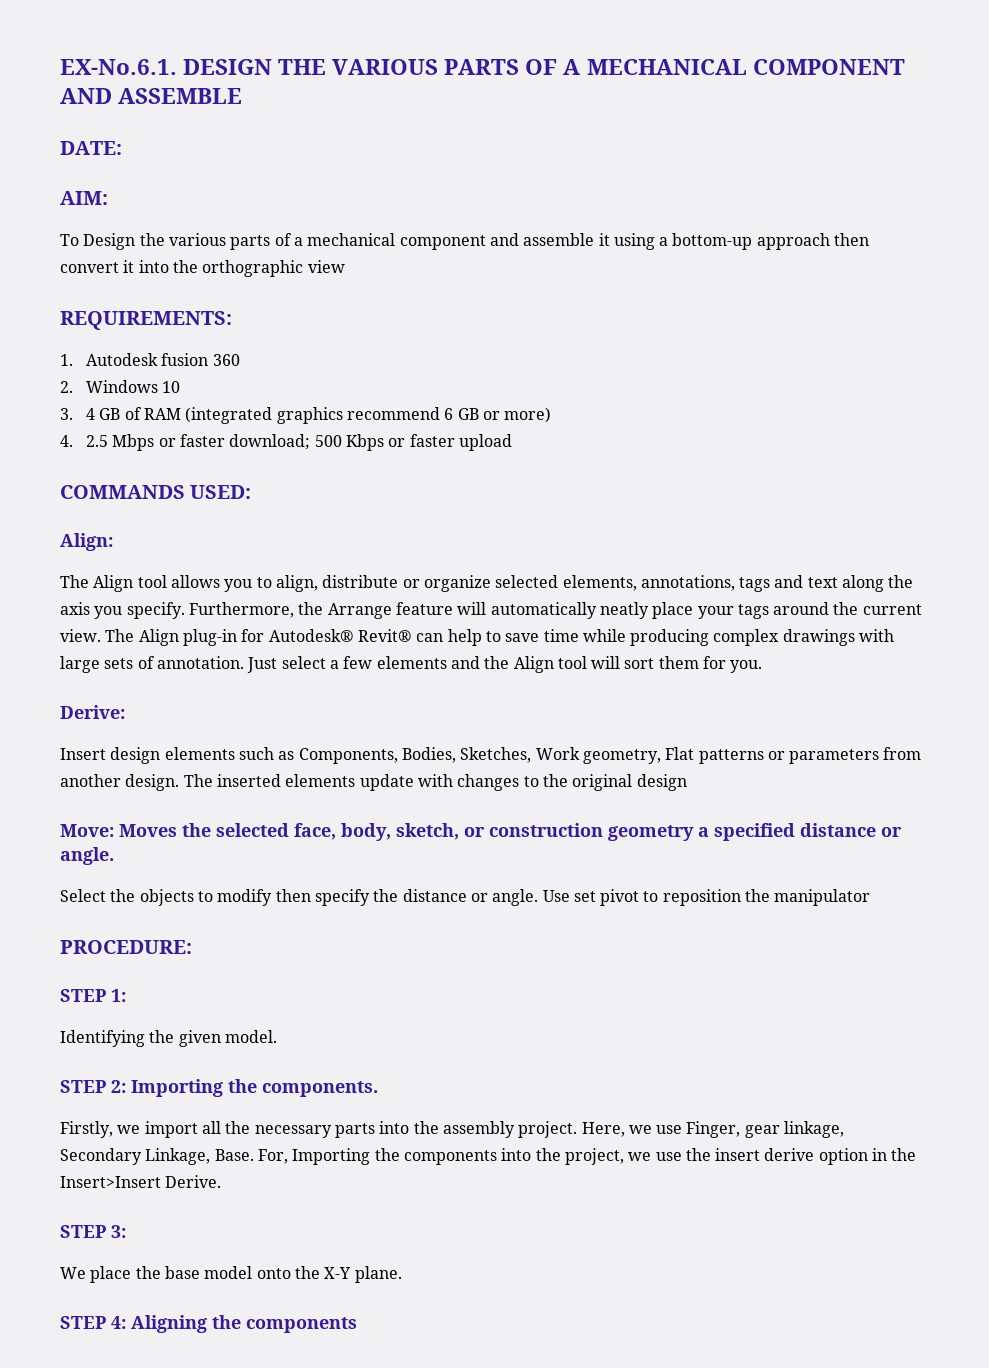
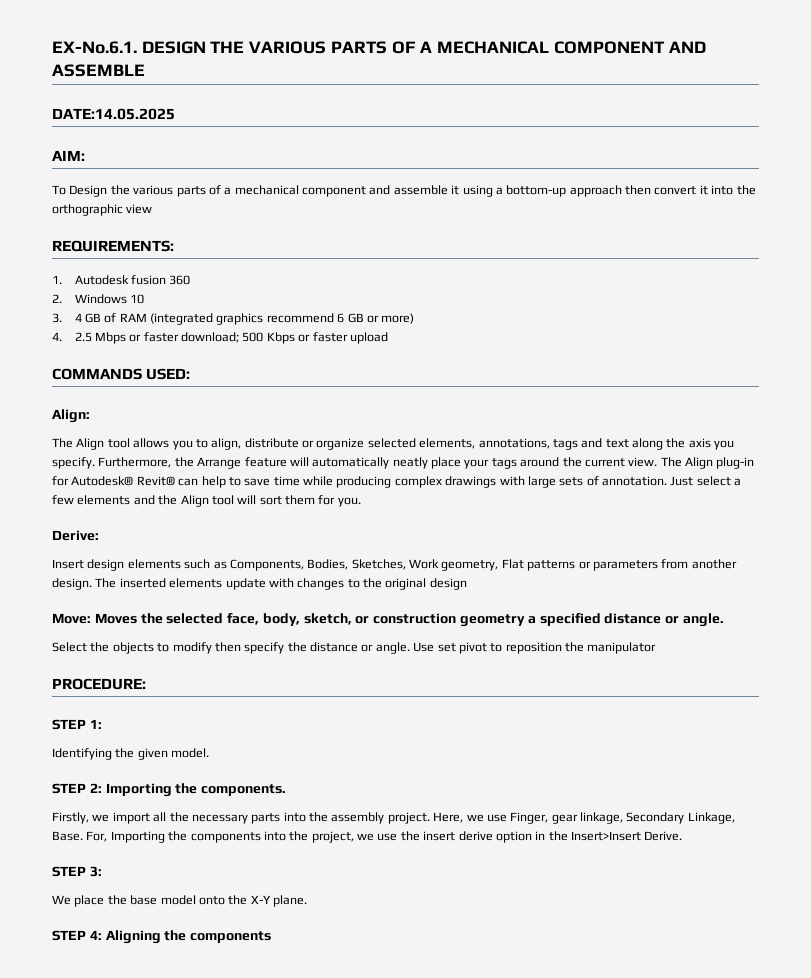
[60,141,122,155] DATE: -> [52,108,175,120] DATE:14.05.2025

